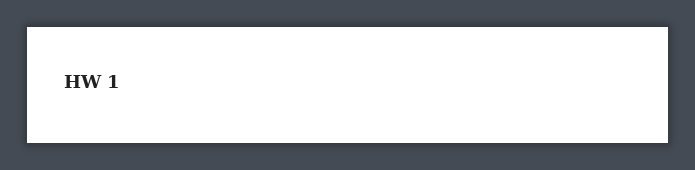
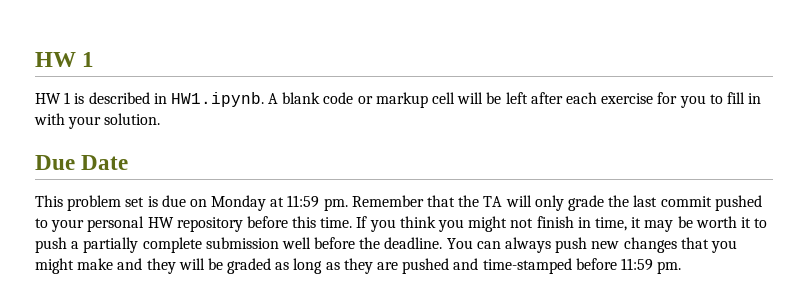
[64,75,120,88] HW 1 -> [35,52,95,67] [35,92,762,108] [34,113,161,129] [35,155,129,170] [35,195,762,211] [35,216,768,232] [35,237,737,253] [35,258,682,274] HW 1 // HW 1 is described in HW1.ipynb. A blank code or markup cell will be left after each exercise for you to fill in with your solution. // Due Date // This problem set is due on Monday at 11:59 pm. Remember that the TA will only grade the last commit pushed to your personal HW repository before this time. If you think you might not finish in time, it may be worth it to push a partially complete submission well before the deadline. You can always push new changes that you might make and they will be graded as long as they are pushed and time-stamped before 11:59 pm.

